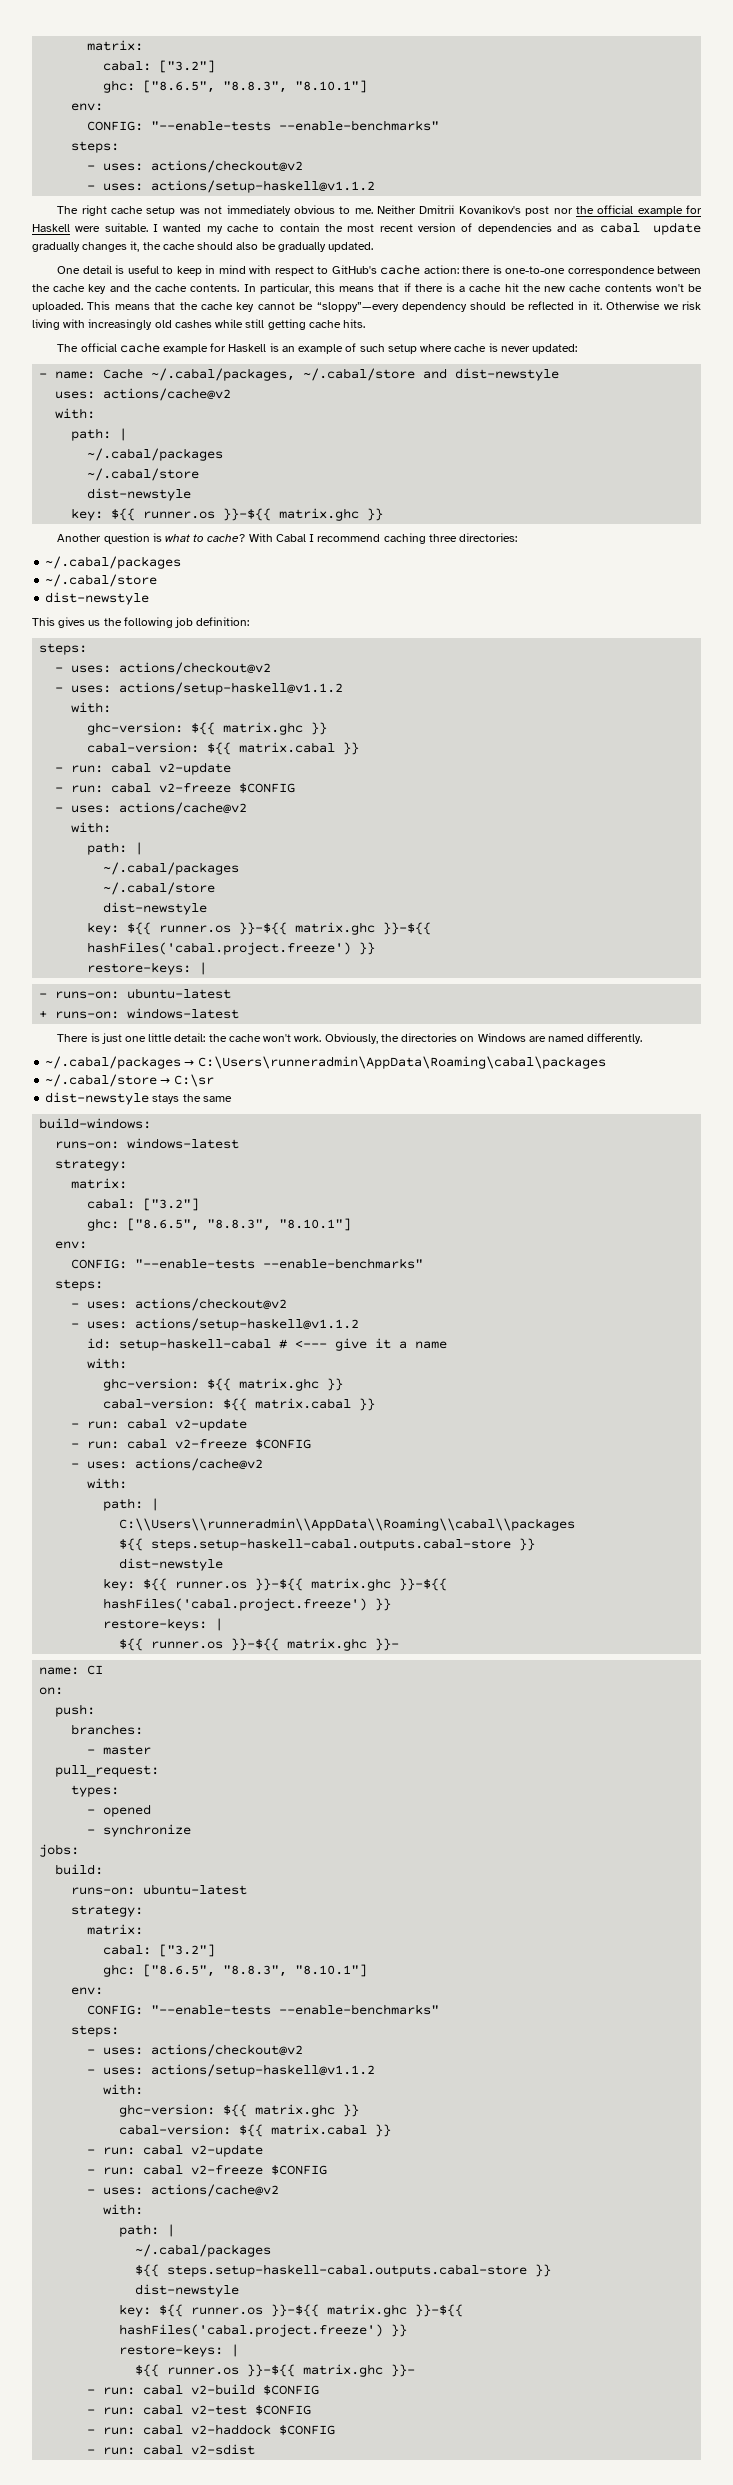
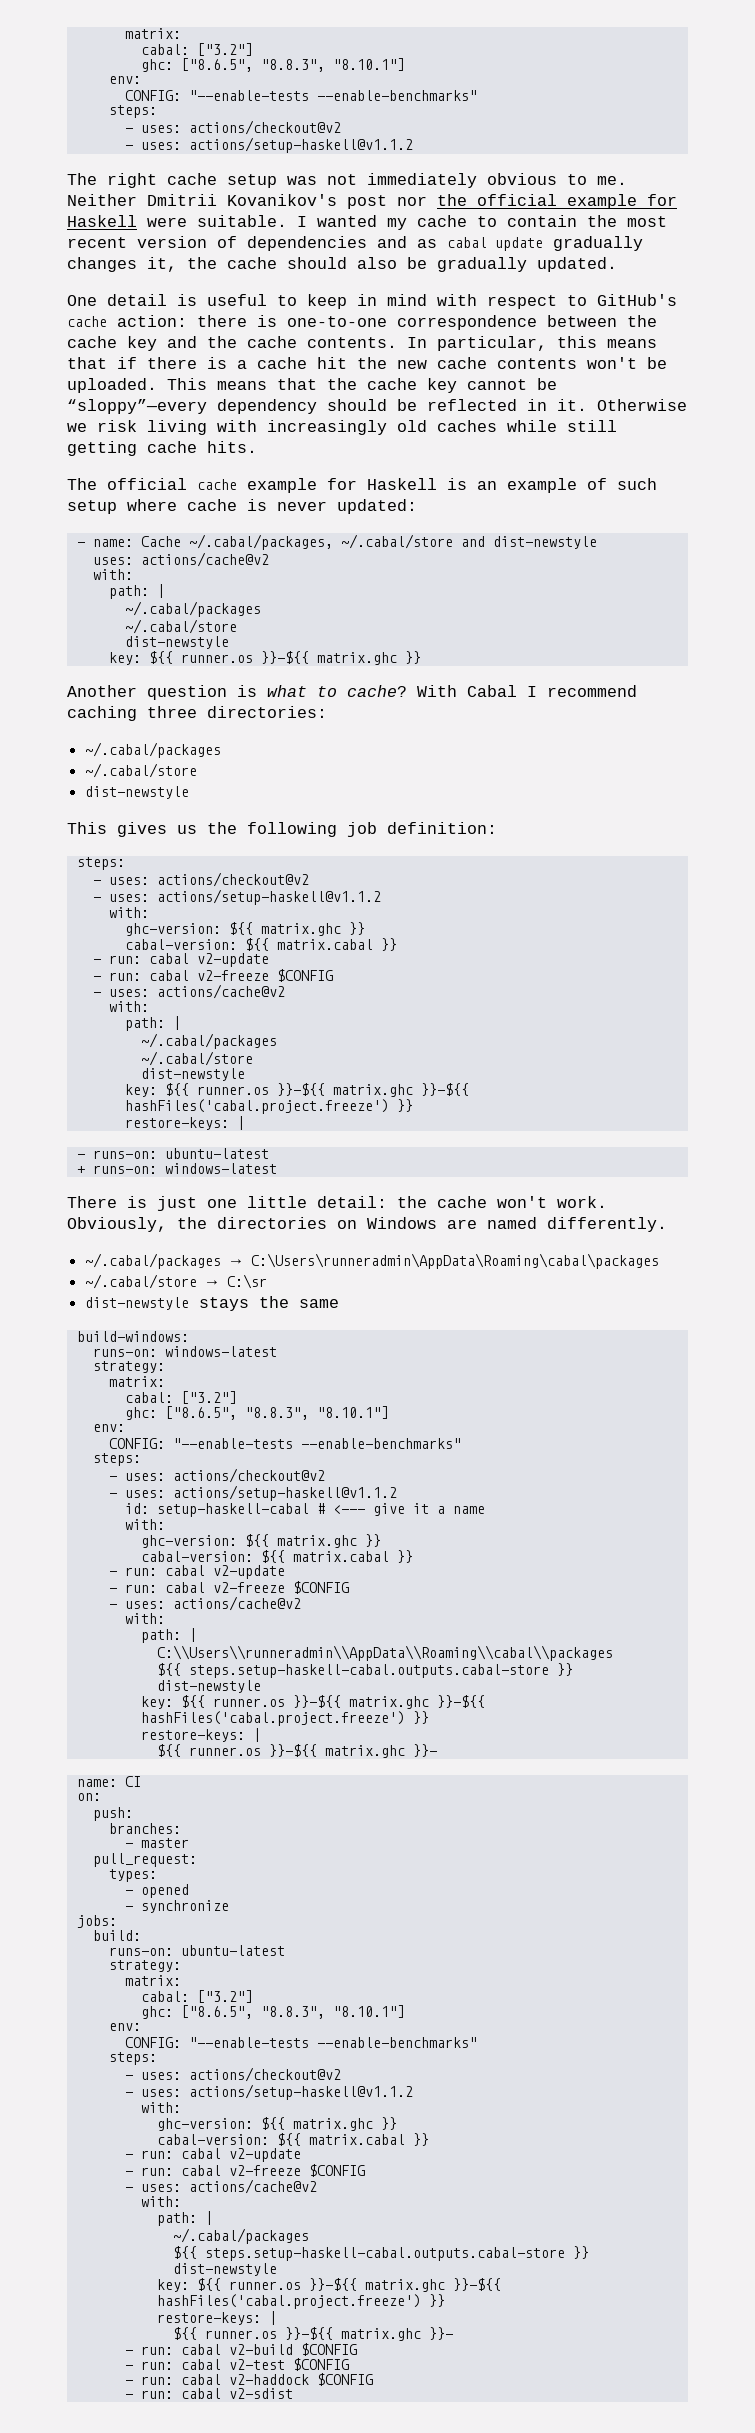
[174,320,212,328] cashes -> [437,420,497,432] caches

